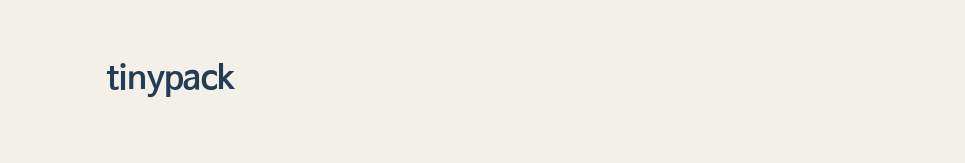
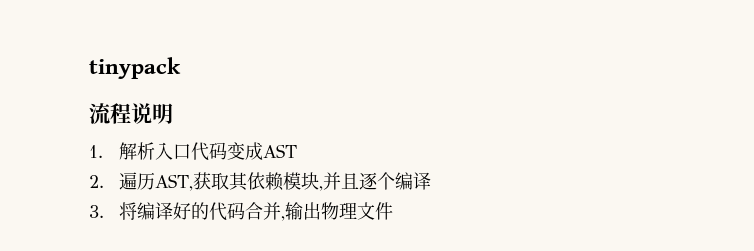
(236, 80) none -> [89,103,173,124] [89,142,298,161] [89,172,432,191] [89,202,394,221] // 流程说明 // 1.解析入口代码变成AST // 2.遍历AST,获取其依赖模块,并且逐个编译 // 3.将编译好的代码合并,输出物理文件

